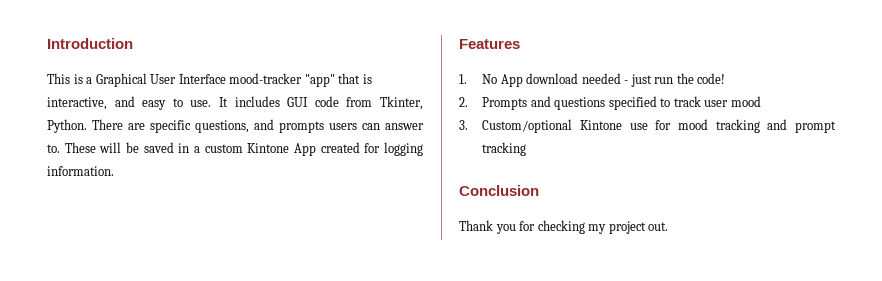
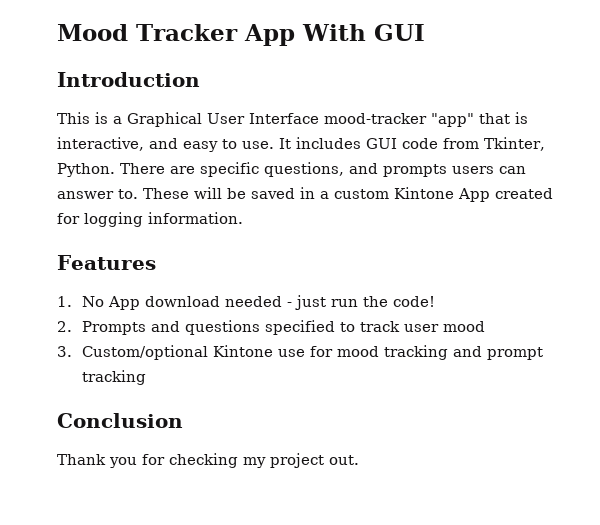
(47, 43) none -> [57,24,425,46] Mood Tracker App With GUI //

